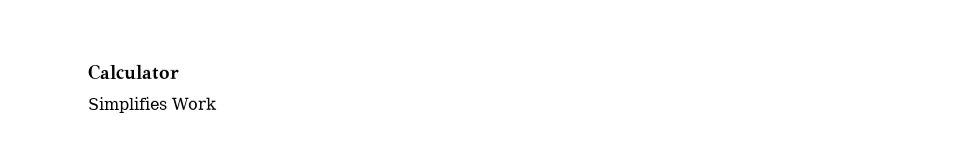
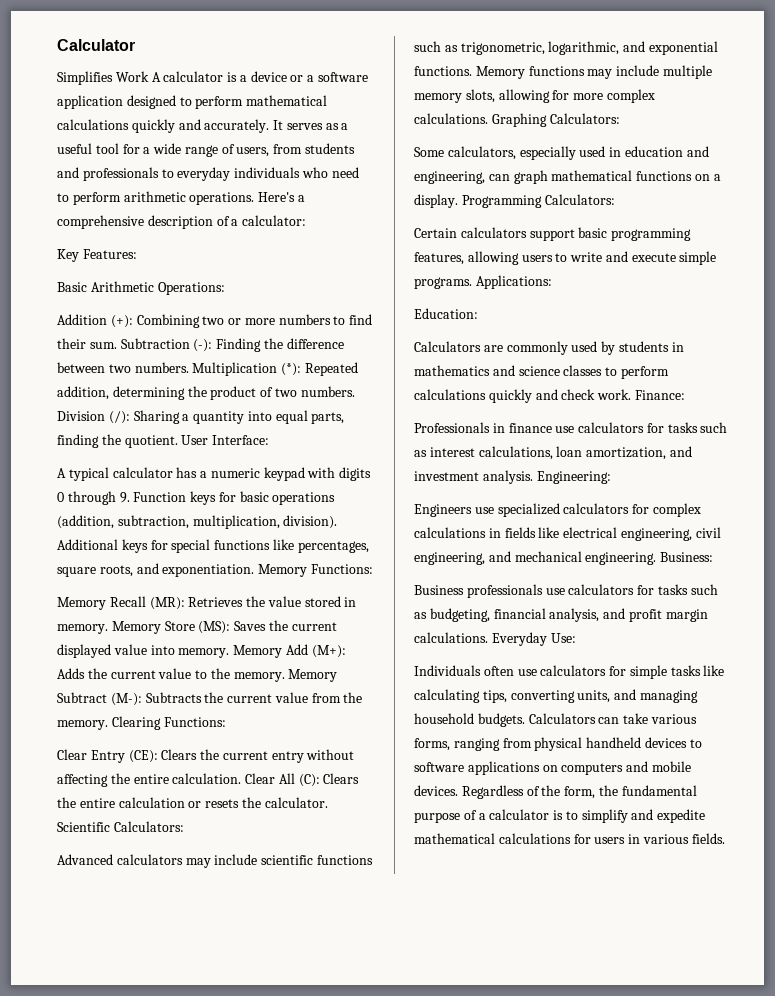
(217, 103) none -> [151,71,369,82] [57,95,328,109] [57,119,349,133] [57,143,356,157] [57,167,359,181] [57,191,305,205] [57,215,307,229] [57,249,137,262] [57,281,225,295] [57,314,373,328] [57,338,344,352] [57,362,358,376] [57,386,355,400] [57,410,345,424] [57,434,270,448] [57,467,372,481] [57,491,336,505] [57,515,338,529] [57,539,369,553] [57,563,373,577] [57,596,357,610] [57,620,337,634] [57,644,346,658] [57,668,338,682] [57,692,363,706] [57,716,226,730] [57,749,355,763] [57,773,360,787] [57,797,328,808] [57,821,184,832] [57,854,373,868] [414,41,718,55] [414,65,712,79] [414,89,655,103] [414,113,620,127] [414,146,709,160] [414,170,721,184] [414,194,615,208] [414,227,692,241] [414,251,717,265] [414,275,552,289] [414,308,478,319] [414,341,684,355] [414,365,669,379] [414,389,685,403] [414,422,728,433] [414,446,692,460] [414,470,611,484] [414,503,701,517] [414,527,721,541] [414,551,714,565] [414,584,718,598] [414,608,708,622] [414,632,576,646] [414,665,725,679] [414,689,698,703] [414,713,697,727] [414,737,702,751] [414,761,691,775] [414,785,697,799] [414,809,706,823] [414,833,725,844] A calculator is a device or a software application designed to perform mathematical calculations quickly and accurately. It serves as a useful tool for a wide range of users, from students and professionals to everyday individuals who need to perform arithmetic operations. Here's a comprehensive description of a calculator: // Key Features: // Basic Arithmetic Operations: // Addition (+): Combining two or more numbers to find their sum. Subtraction (-): Finding the difference between two numbers. Multiplication (*): Repeated addition, determining the product of two numbers. Division (/): Sharing a quantity into equal parts, finding the quotient. User Interface: // A typical calculator has a numeric keypad with digits 0 through 9. Function keys for basic operations (addition, subtraction, multiplication, division). Additional keys for special functions like percentages, square roots, and exponentiation. Memory Functions: // Memory Recall (MR): Retrieves the value stored in memory. Memory Store (MS): Saves the current displayed value into memory. Memory Add (M+): Adds the current value to the memory. Memory Subtract (M-): Subtracts the current value from the memory. Clearing Functions: // Clear Entry (CE): Clears the current entry without affecting the entire calculation. Clear All (C): Clears the entire calculation or resets the calculator. Scientific Calculators: // Advanced calculators may include scientific functions such as trigonometric, logarithmic, and exponential functions. Memory functions may include multiple memory slots, allowing for more complex calculations. Graphing Calculators: // Some calculators, especially used in education and engineering, can graph mathematical functions on a display. Programming Calculators: // Certain calculators support basic programming features, allowing users to write and execute simple programs. Applications: // Education: // Calculators are commonly used by students in mathematics and science classes to perform calculations quickly and check work. Finance: // Professionals in finance use calculators for tasks such as interest calculations, loan amortization, and investment analysis. Engineering: // Engineers use specialized calculators for complex calculations in fields like electrical engineering, civil engineering, and mechanical engineering. Business: // Business professionals use calculators for tasks such as budgeting, financial analysis, and profit margin calculations. Everyday Use: // Individuals often use calculators for simple tasks like calculating tips, converting units, and managing household budgets. Calculators can take various forms, ranging from physical handheld devices to software applications on computers and mobile devices. Regardless of the form, the fundamental purpose of a calculator is to simplify and expedite mathematical calculations for users in various fields.

